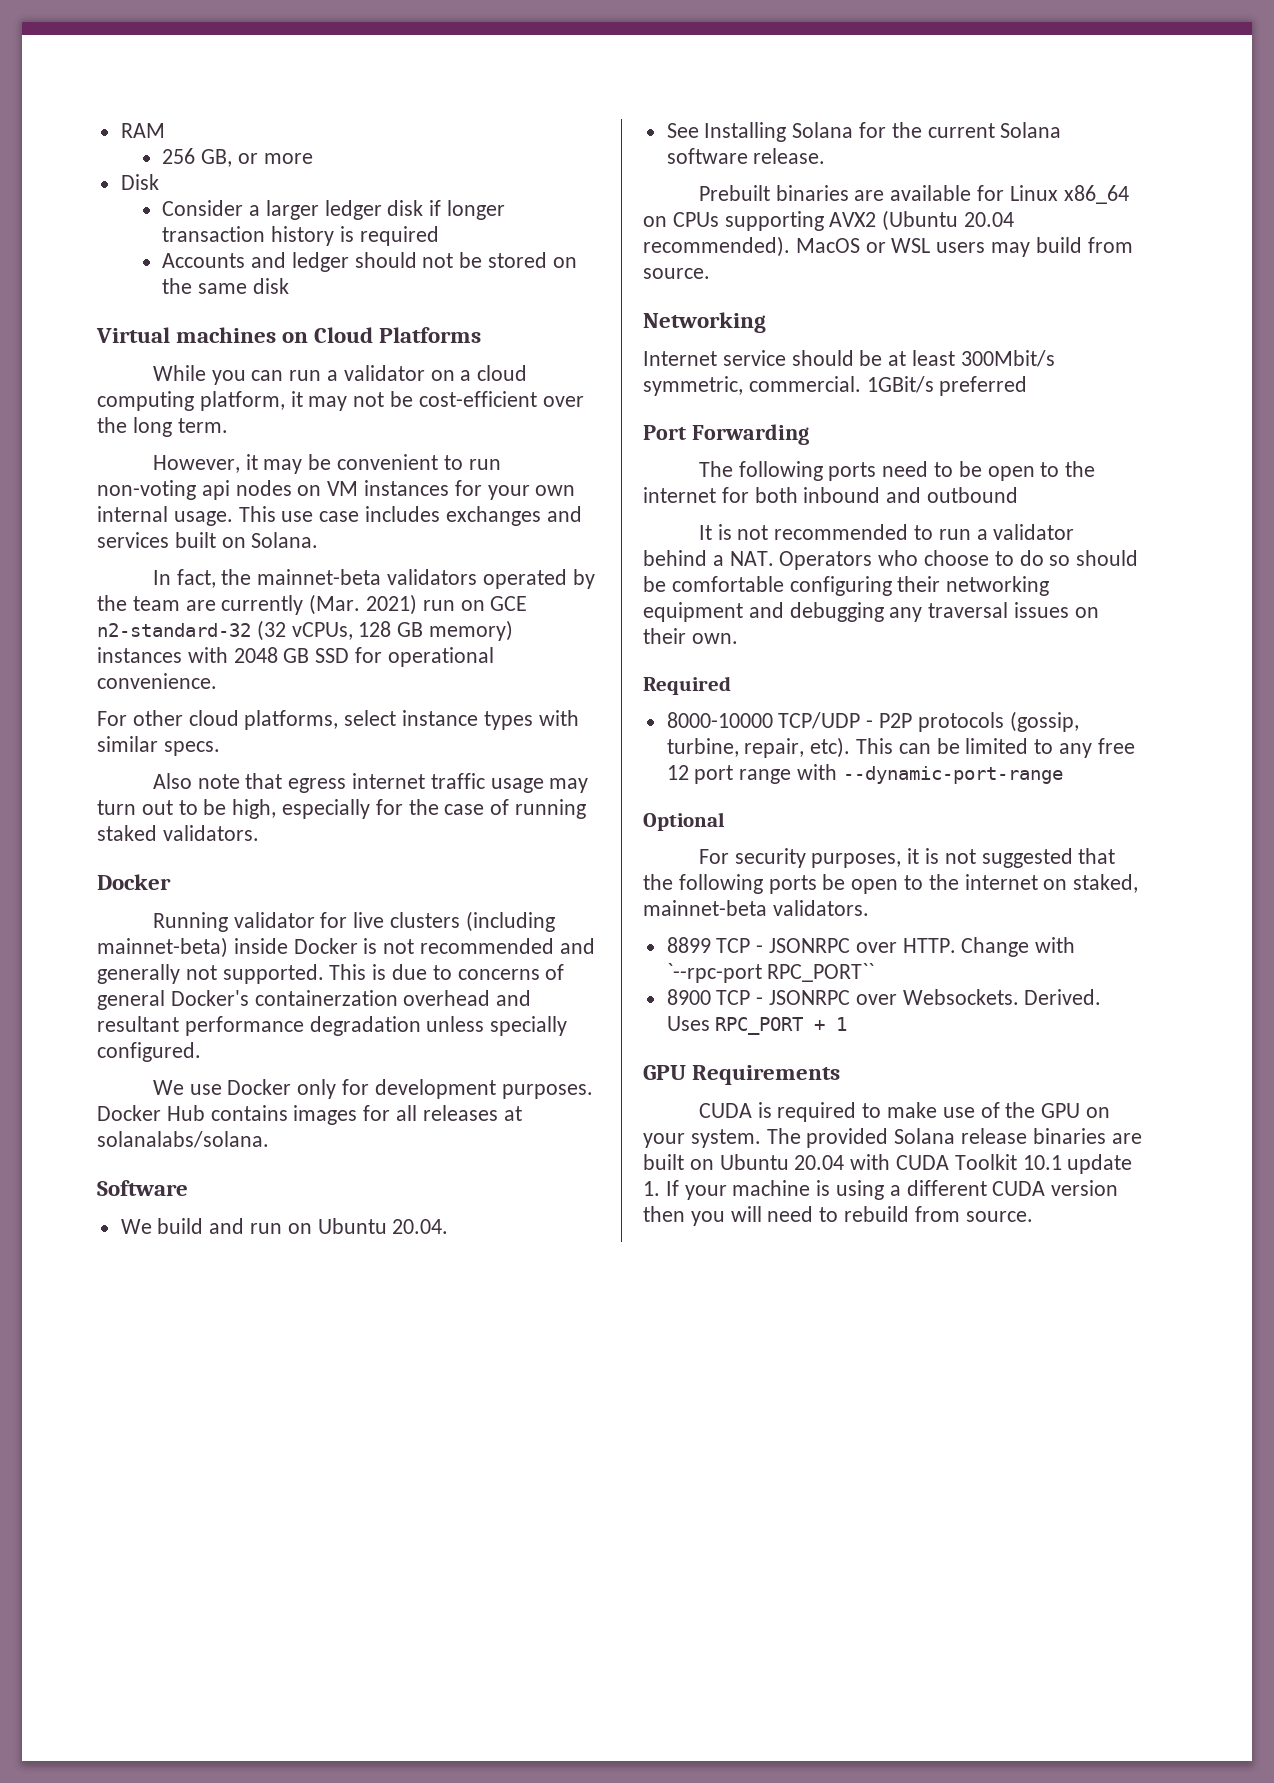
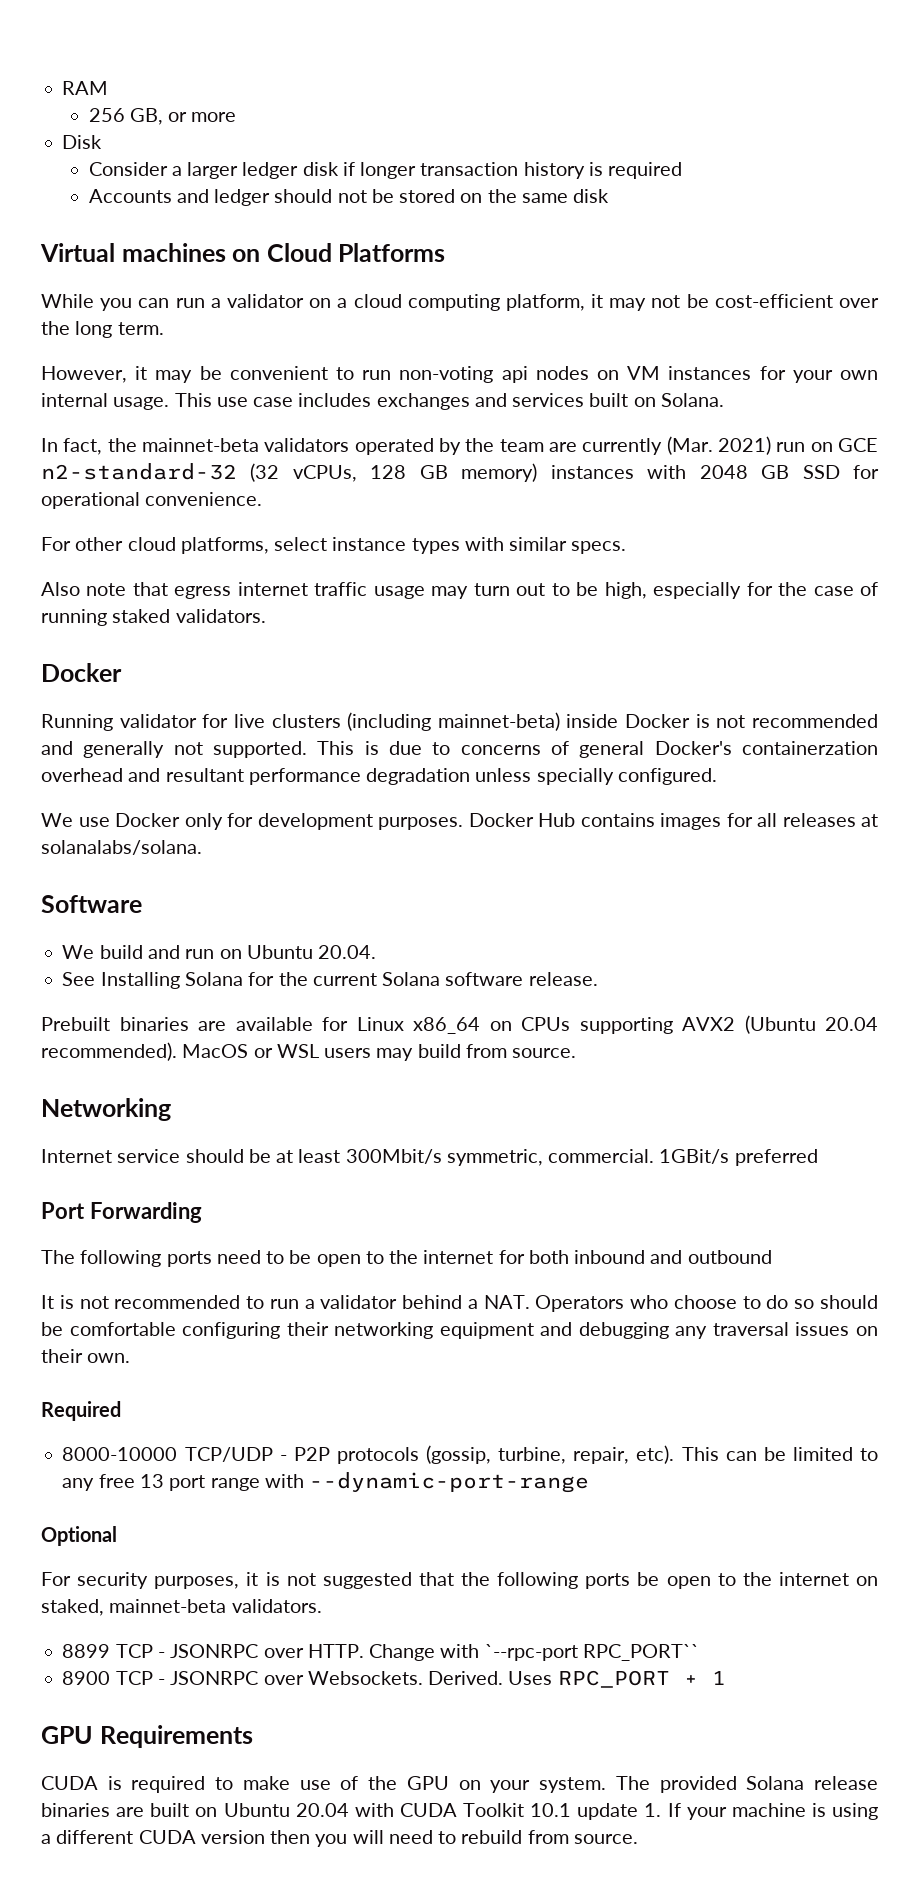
[666,765,689,780] 12 -> [139,1474,164,1488] 13

